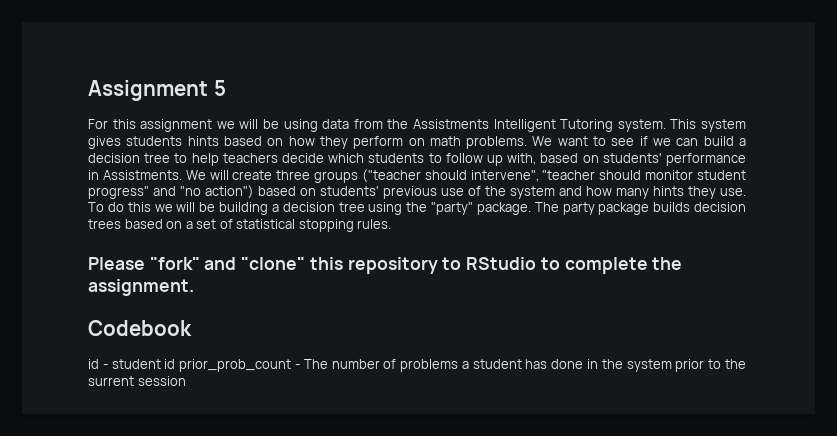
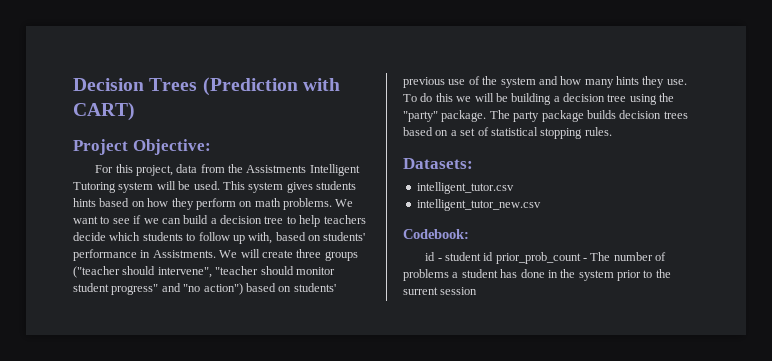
[88,80,226,101] [88,119,318,132] Assignment 5 // For this assignment we will be using -> [73,77,340,96] [73,102,135,121] [73,139,211,155] [95,164,173,176] Decision Trees (Prediction with CART) // Project Objective: // For this project,
[617,119,666,132] system. -> [118,181,220,193] system will be used.
[88,257,683,274] [88,279,194,296] [88,320,192,336] Please "fork" and "clone" this repository to RStudio to complete the assignment. // Codebook -> [403,158,473,169] [416,182,514,194] [416,199,541,211] [403,229,469,239] Datasets: // intelligent_tutor.csv // intelligent_tutor_new.csv // Codebook:

